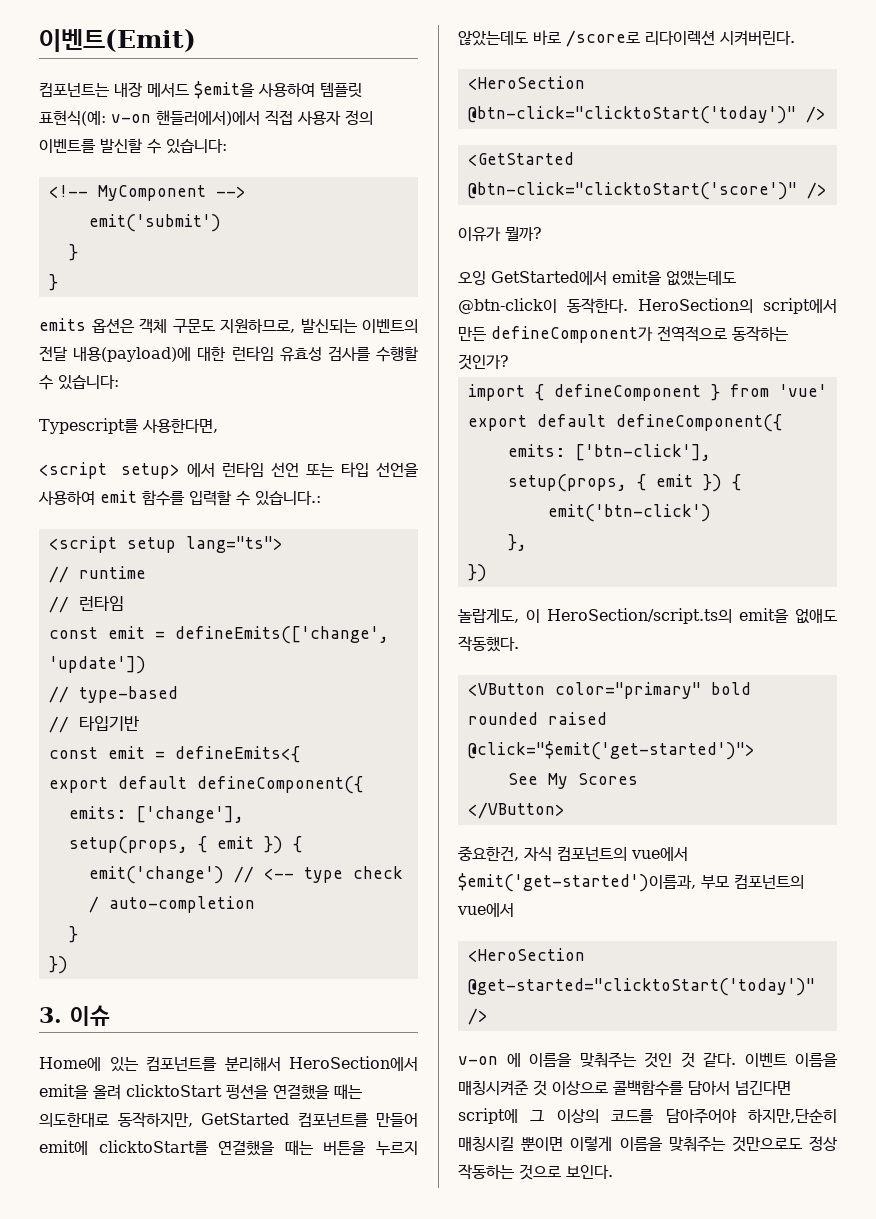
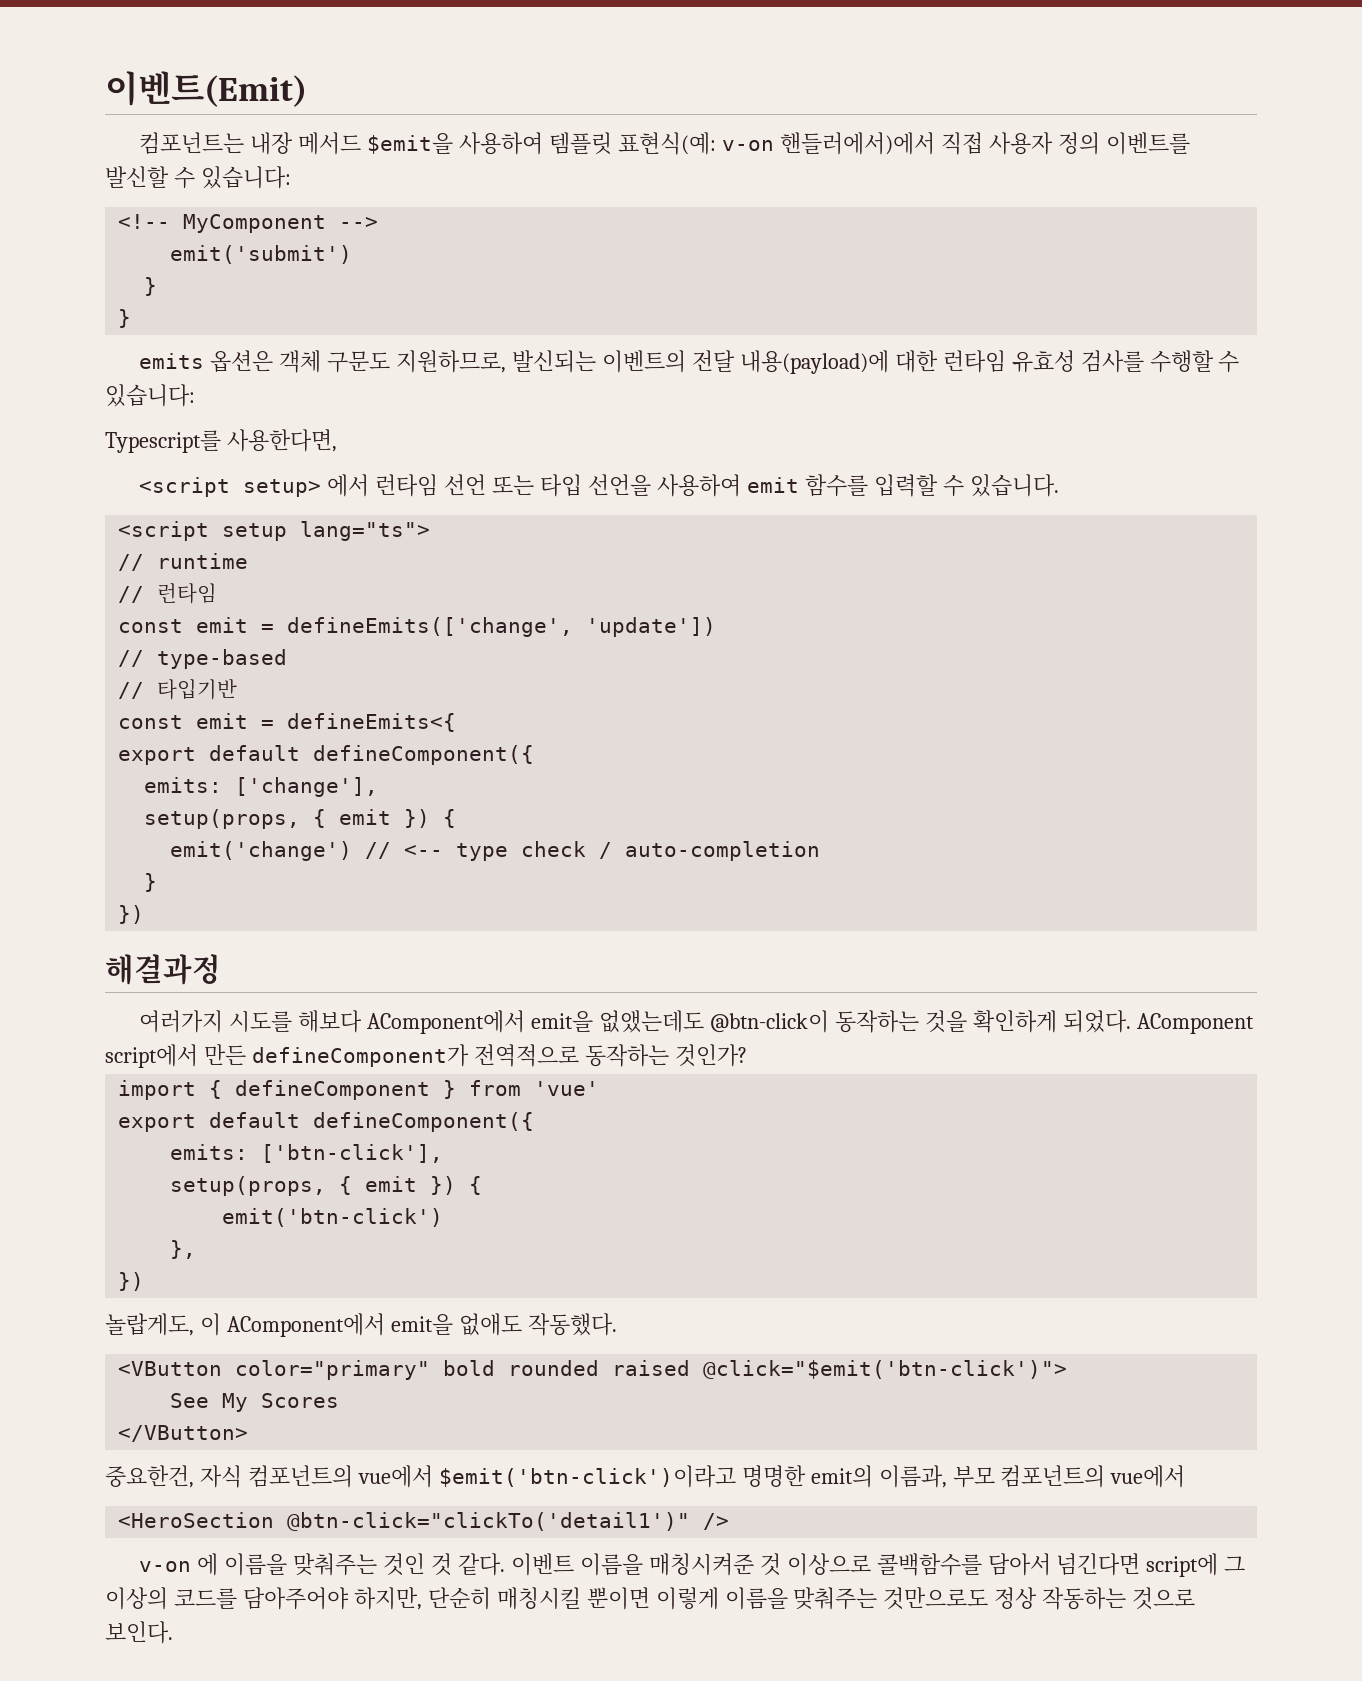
[255,491,321,506] 있습니다.: -> [969,474,1059,497] 있습니다.
[39,1005,110,1026] [39,1056,418,1072] [39,1084,363,1100] [39,1112,418,1128] [39,1140,418,1156] [458,30,795,47] [467,76,585,90] [467,106,826,124] [467,152,574,166] [467,182,827,200] [458,227,542,242] [458,270,736,286] [458,298,753,314] 3. 이슈 // Home에 있는 컴포넌트를 분리해서 HeroSection에서 emit을 올려 clicktoStart 펑션을 연결했을 때는 의도한대로 동작하지만, GetStarted 컴포넌트를 만들어 emit에 clicktoStart를 연결했을 때는 버튼을 누르지 않았는데도 바로 /score로 리다이렉션 시켜버린다. // <HeroSection @btn-click="clicktoStart('today')" /> // <GetStarted @btn-click="clicktoStart('score')" /> // 이유가 뭘까? // 오잉 GetStarted에서 emit을 없앴는데도 @btn-click이 동작한다. HeroSection의 -> [105,954,221,985] [139,1010,1254,1034] 해결과정 // 여러가지 시도를 해보다 AComponent에서 emit을 없앴는데도 @btn-click이 동작하는 것을 확인하게 되었다. AComponent
[547,608,732,624] HeroSection/script.ts의 -> [226,1313,385,1337] AComponent에서
[467,741,755,760] @click="$emit('get-started')"> -> [703,1360,1068,1379] @click="$emit('btn-click')">
[458,873,696,892] $emit('get-started')이름과, -> [438,1465,947,1488] $emit('btn-click')이라고 명명한 emit의 이름과,
[467,978,815,996] @get-started="clicktoStart('today')" -> [287,1512,691,1531] @btn-click="clickTo('detail1')"
[748,1108,837,1123] 하지만,단순히 -> [353,1587,491,1610] 하지만, 단순히

